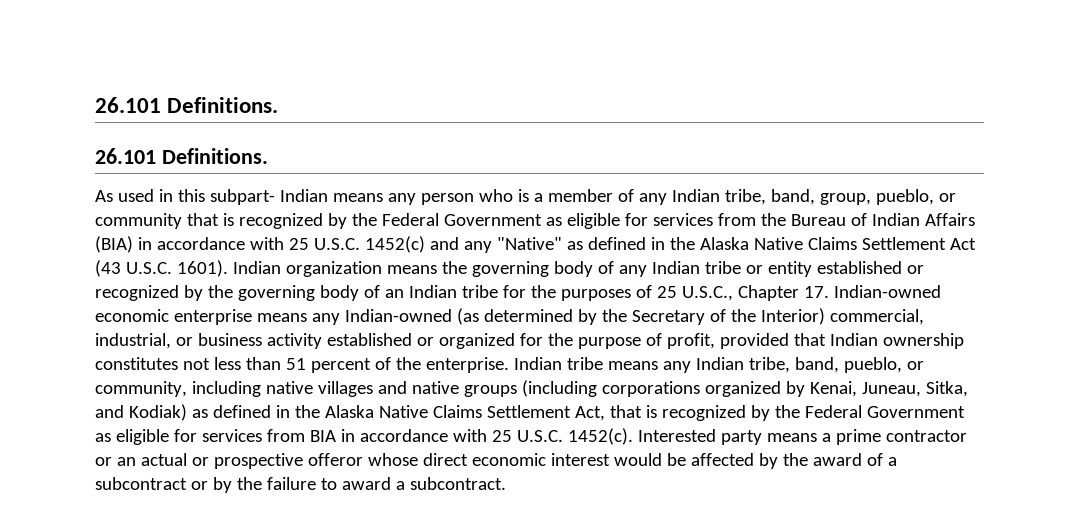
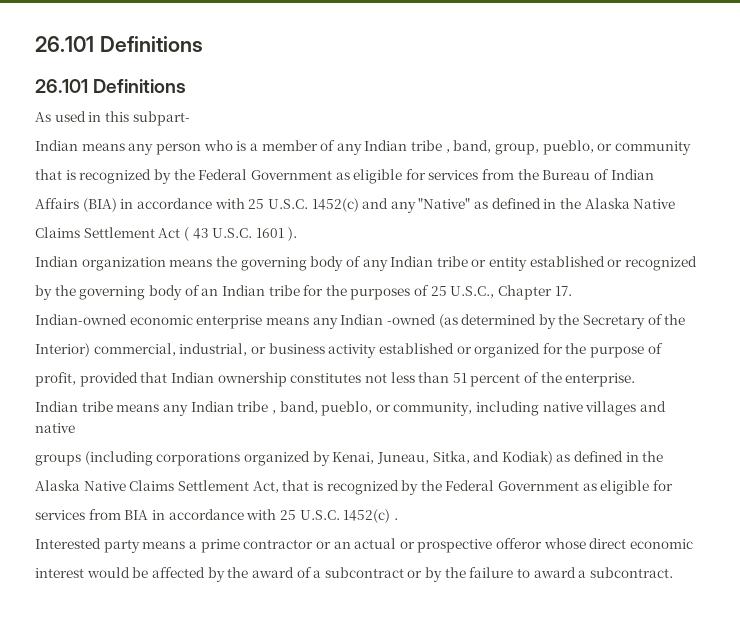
[95,97,279,113] [95,148,268,164] 26.101 Definitions. // 26.101 Definitions. -> [35,36,203,52] [35,79,187,93] 26.101 Definitions // 26.101 Definitions
(275, 197) none -> (190, 118) //
[724,189,766,205] tribe, -> [411,140,450,153] tribe ,
(182, 221) none -> (691, 148) //
(920, 219) none -> (654, 174) //
(803, 243) none -> (676, 204) //
[95,260,228,277] (43 U.S.C. 1601). -> [183,227,297,241] ( 43 U.S.C. 1601 ). //
(179, 293) none -> (698, 263) //
(829, 292) none -> (572, 291) //
[344,309,452,322] Indian-owned -> [340,314,436,325] Indian -owned
(756, 315) none -> (686, 319) //
(662, 339) none -> (663, 348) //
(509, 365) none -> (636, 380) //
[748,357,790,373] tribe, -> [237,401,276,414] tribe ,
(459, 387) none -> (75, 428) //
(320, 411) none -> (664, 456) //
(197, 435) none -> (674, 485) //
[567,428,633,445] 1452(c). -> [343,509,398,523] 1452(c) . //
(546, 459) none -> (694, 544) //

